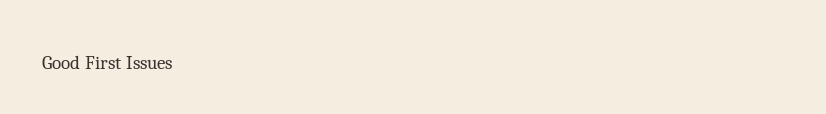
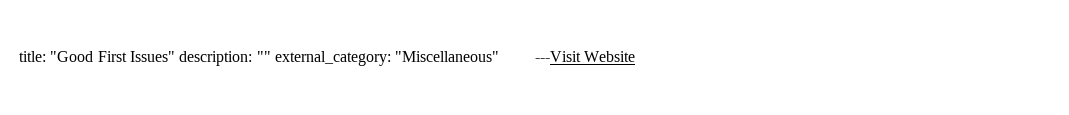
[42,55,173,69] Good First Issues -> [19,51,636,66] title: "Good First Issues" description: "" external_category: "Miscellaneous" ---Visit Website

